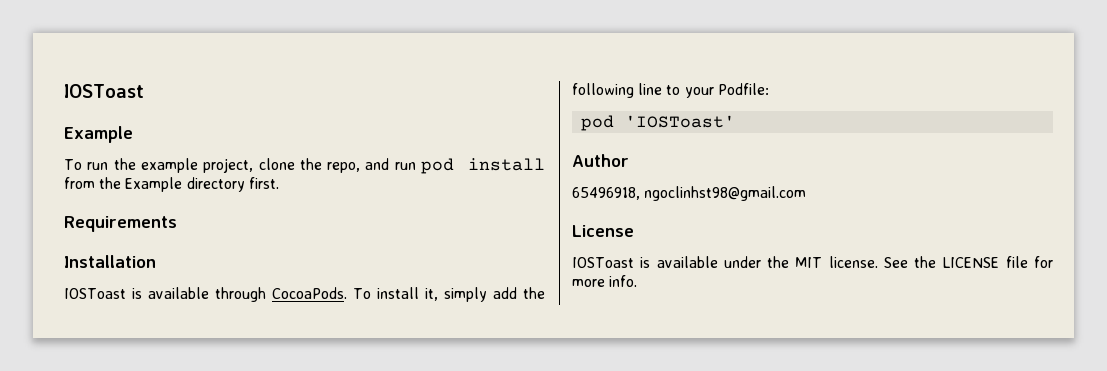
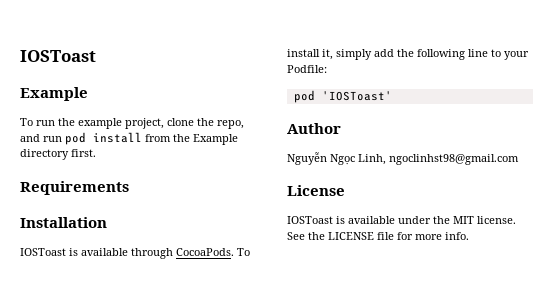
[572,187,640,200] 65496918, -> [287,152,386,165] Nguyễn Ngọc Linh,

